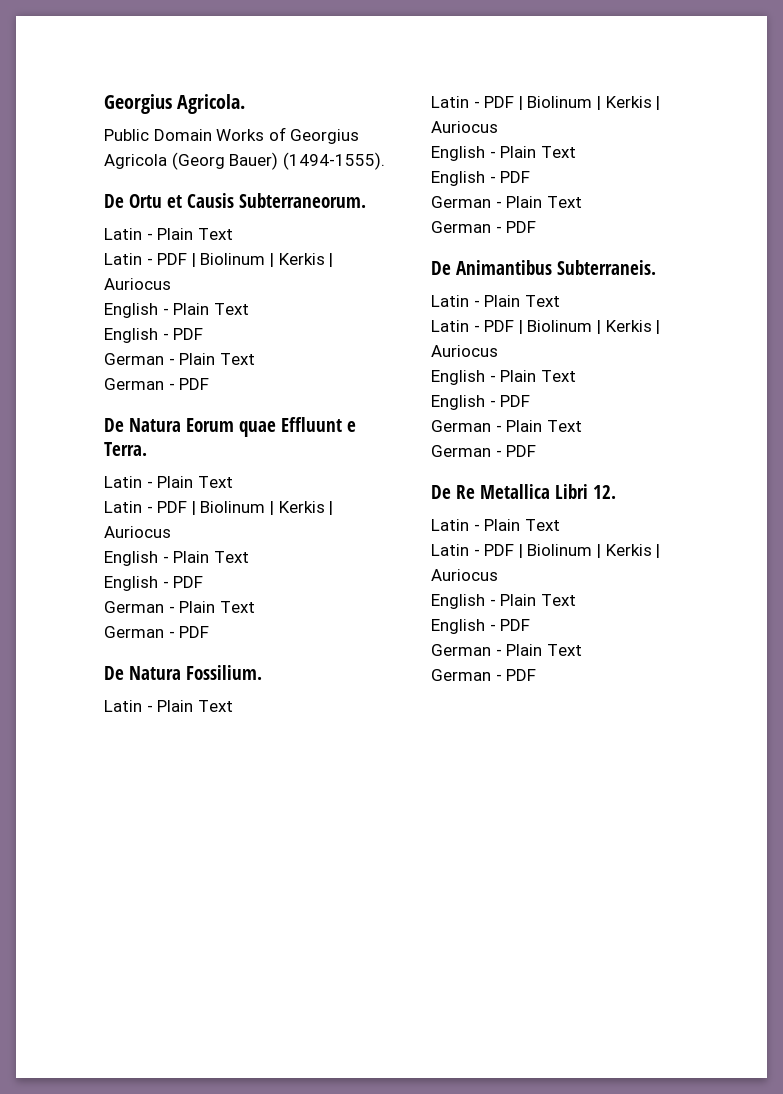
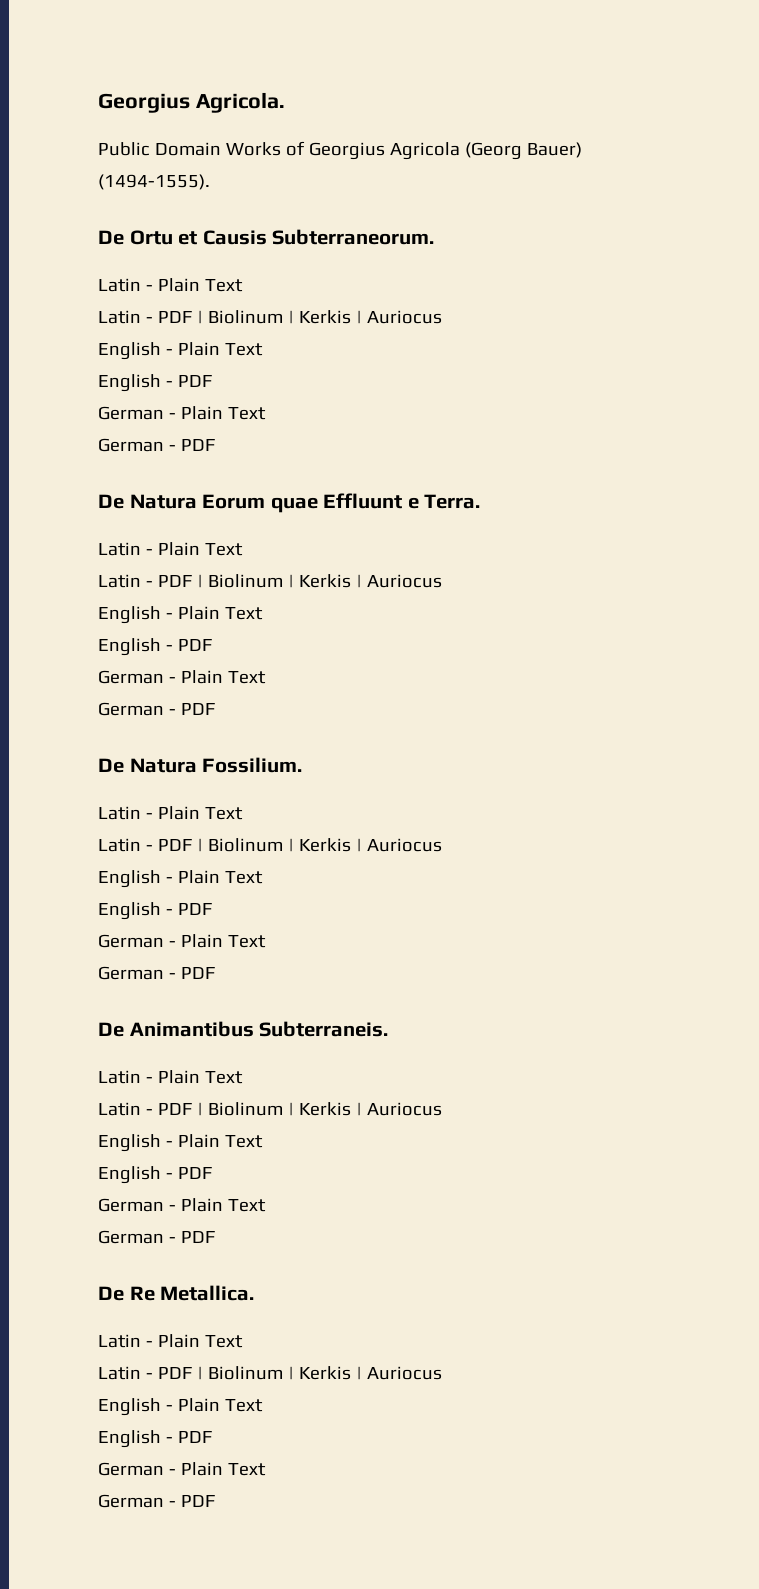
[480,484,616,499] Metallica Libri 12. -> [160,1285,255,1301] Metallica.

